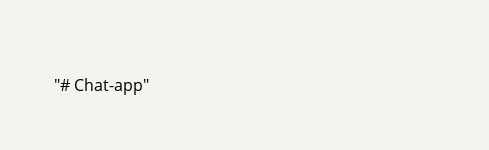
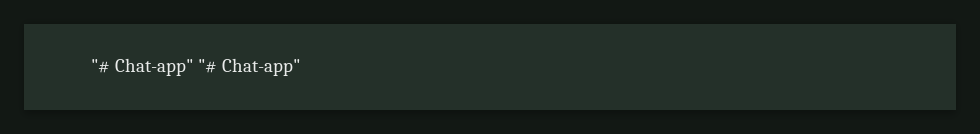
[54,78,150,95] "# Chat-app" -> [91,58,301,76] "# Chat-app" "# Chat-app"

